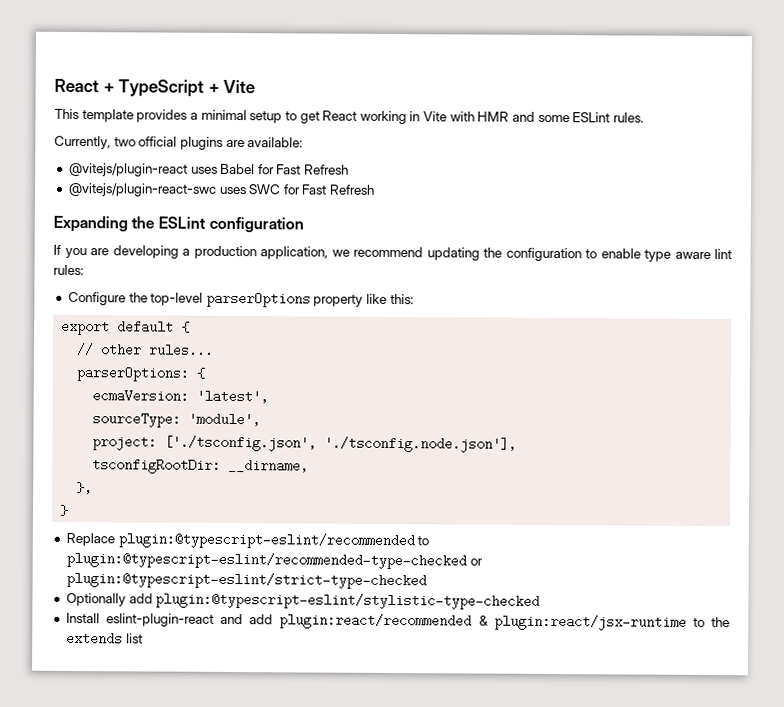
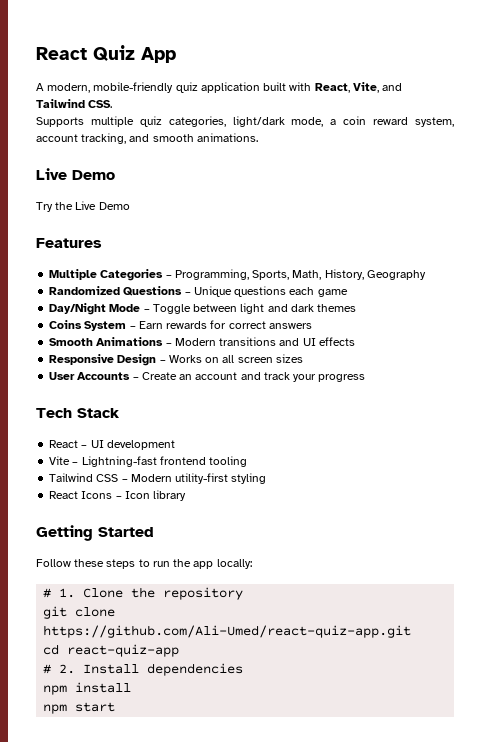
[54,78,256,97] [54,108,644,125] [54,135,304,150] [68,162,350,177] [67,182,376,197] [53,215,304,233] [53,244,732,262] [53,264,84,276] [67,291,414,308] [61,319,191,336] [76,343,215,357] [76,366,206,382] [92,389,270,404] [92,412,262,428] [92,435,518,453] [92,458,310,474] [76,481,94,495] [59,504,70,516] [65,532,430,550] [65,551,483,570] [65,571,427,590] [65,592,541,610] [65,612,730,631] [65,631,143,646] React + TypeScript + Vite // This template provides a minimal setup to get React working in Vite with HMR and some ESLint rules. // Currently, two official plugins are available: // @vitejs/plugin-react uses Babel for Fast Refresh // @vitejs/plugin-react-swc uses SWC for Fast Refresh // Expanding the ESLint configuration // If you are developing a production application, we recommend updating the configuration to enable type aware lint rules: // Configure the top-level parserOptions property like this: // export default { // // other rules... // parserOptions: { // ecmaVersion: 'latest', // sourceType: 'module', // project: ['./tsconfig.json', './tsconfig.node.json'], // tsconfigRootDir: __dirname, // }, // } // Replace plugin:@typescript-eslint/recommended to plugin:@typescript-eslint/recommended-type-checked or plugin:@typescript-eslint/strict-type-checked // Optionally add plugin:@typescript-eslint/stylistic-type-checked // Install eslint-plugin-react and add plugin:react/recommended & plugin:react/jsx-runtime to the extends list -> [36,45,176,63] [36,82,403,93] [36,99,113,108] [36,116,455,127] [36,133,258,144] [36,168,115,180] [36,201,130,212] [36,238,102,248] [49,269,426,281] [49,286,348,297] [49,303,357,315] [49,320,312,331] [49,337,355,346] [49,354,303,366] [49,372,366,382] [36,408,120,418] [49,440,175,450] [49,456,248,467] [49,473,267,484] [49,490,187,501] [36,525,154,541] [36,559,252,569] [43,587,244,600] [43,606,116,619] [43,625,412,638] [43,644,180,657] [43,663,244,676] [43,682,132,695] [43,702,116,714] React Quiz App // A modern, mobile-friendly quiz application built with React, Vite, and Tailwind CSS. // Supports multiple quiz categories, light/dark mode, a coin reward system, account tracking, and smooth animations. // Live Demo // Try the Live Demo // Features // Multiple Categories – Programming, Sports, Math, History, Geography // Randomized Questions – Unique questions each game // Day/Night Mode – Toggle between light and dark themes // Coins System – Earn rewards for correct answers // Smooth Animations – Modern transitions and UI effects // Responsive Design – Works on all screen sizes // User Accounts – Create an account and track your progress // Tech Stack // React – UI development // Vite – Lightning-fast frontend tooling // Tailwind CSS – Modern utility-first styling // React Icons – Icon library // Getting Started // Follow these steps to run the app locally: // # 1. Clone the repository // git clone https://github.com/Ali-Umed/react-quiz-app.git // cd react-quiz-app // # 2. Install dependencies // npm install // npm start

